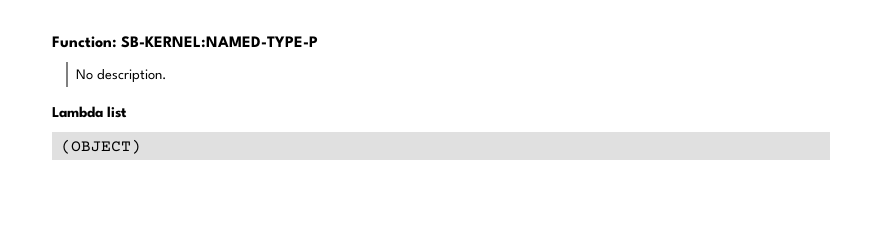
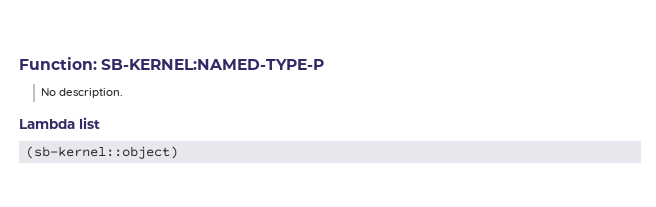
[60,139,141,154] (OBJECT) -> [25,146,178,159] (sb-kernel::object)

